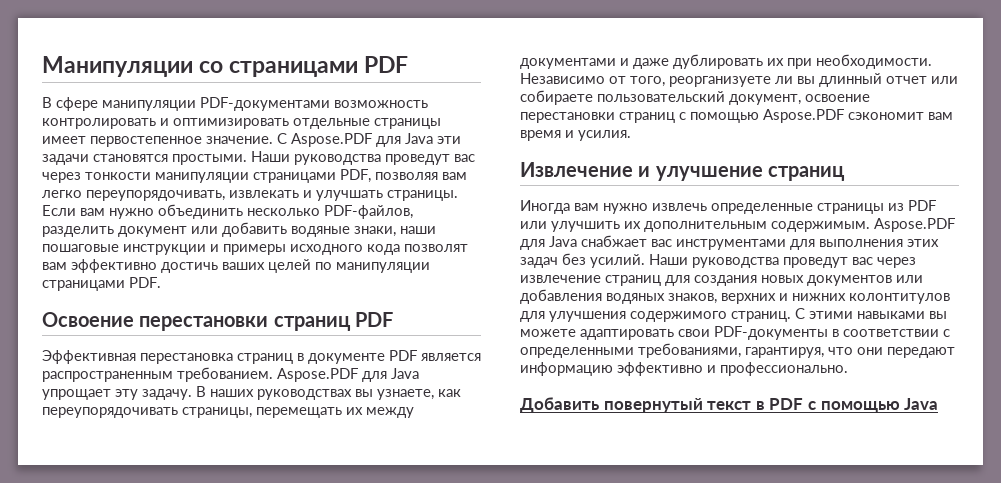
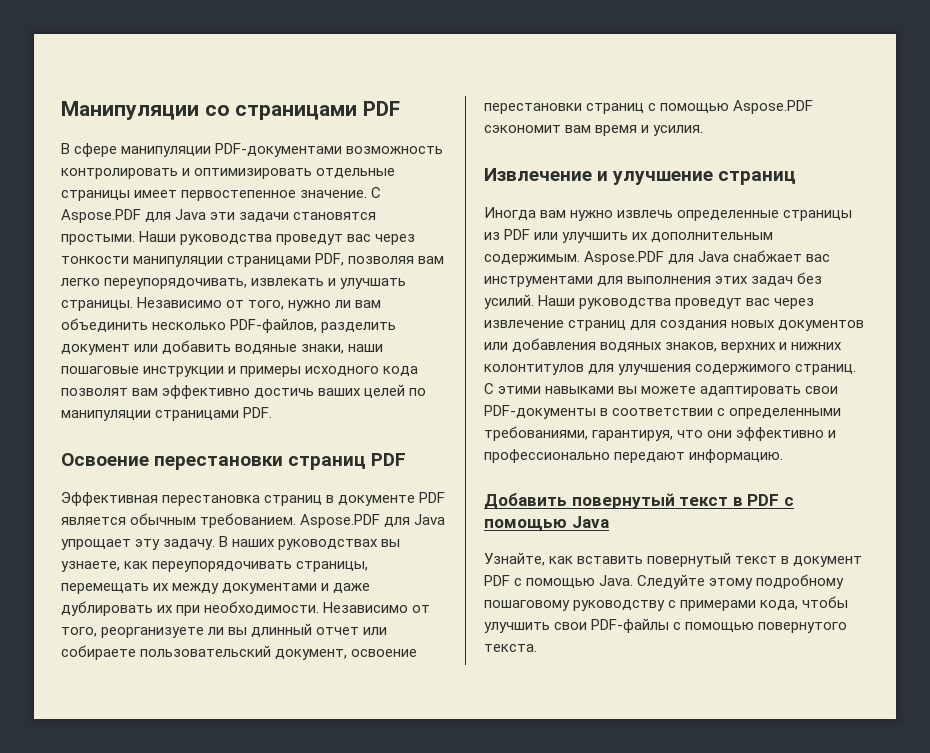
[42,205,154,219] Если вам нужно -> [137,297,382,311] Независимо от того, нужно ли вам
[42,371,173,382] распространенным -> [130,513,197,525] обычным
[887,347,955,358] [520,362,848,376] передают информацию эффективно и профессионально. -> [736,427,837,441] [484,449,784,463] эффективно и профессионально передают информацию.
(939, 404) none -> [484,552,863,567] [484,574,845,589] [484,596,849,611] [484,618,848,633] [484,644,537,652] // Узнайте, как вставить повернутый текст в документ PDF с помощью Java. Следуйте этому подробному пошаговому руководству с примерами кода, чтобы улучшить свои PDF-файлы с помощью повернутого текста.

